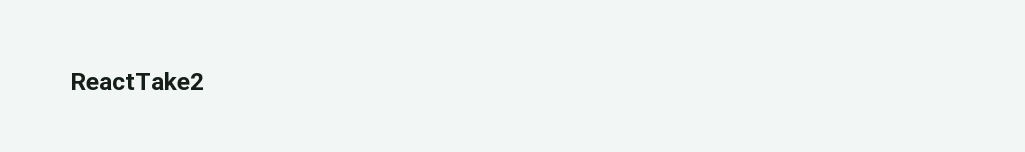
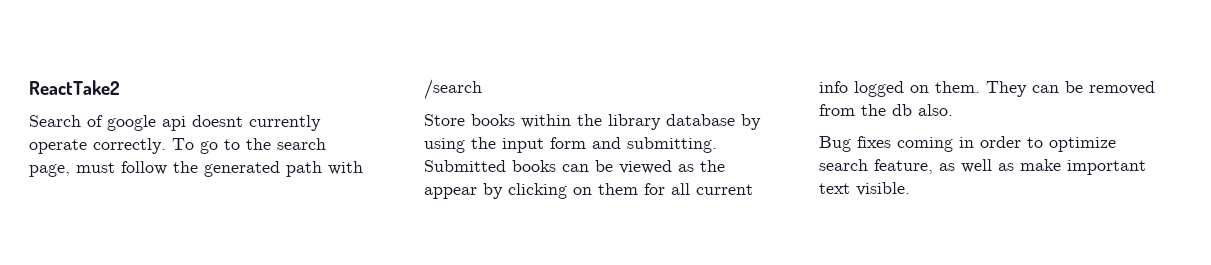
(204, 81) none -> [29,115,321,131] [29,138,326,154] [29,161,363,177] [424,79,482,100] [424,114,761,130] [424,137,717,153] [424,160,725,174] [424,183,753,199] [819,81,1155,97] [819,104,953,116] [819,136,1116,152] [819,159,1146,175] [819,182,910,196] // Search of google api doesnt currently operate correctly. To go to the search page, must follow the generated path with /search // Store books within the library database by using the input form and submitting. Submitted books can be viewed as the appear by clicking on them for all current info logged on them. They can be removed from the db also. // Bug fixes coming in order to optimize search feature, as well as make important text visible.

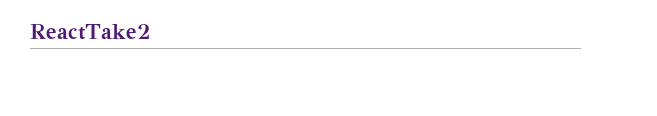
[29,115,321,131] [29,138,326,154] [29,161,363,177] [424,79,482,100] [424,114,761,130] [424,137,717,153] [424,160,725,174] [424,183,753,199] [819,81,1155,97] [819,104,953,116] [819,136,1116,152] [819,159,1146,175] [819,182,910,196] // Search of google api doesnt currently operate correctly. To go to the search page, must follow the generated path with /search // Store books within the library database by using the input form and submitting. Submitted books can be viewed as the appear by clicking on them for all current info logged on them. They can be removed from the db also. // Bug fixes coming in order to optimize search feature, as well as make important text visible. -> (150, 32) none

